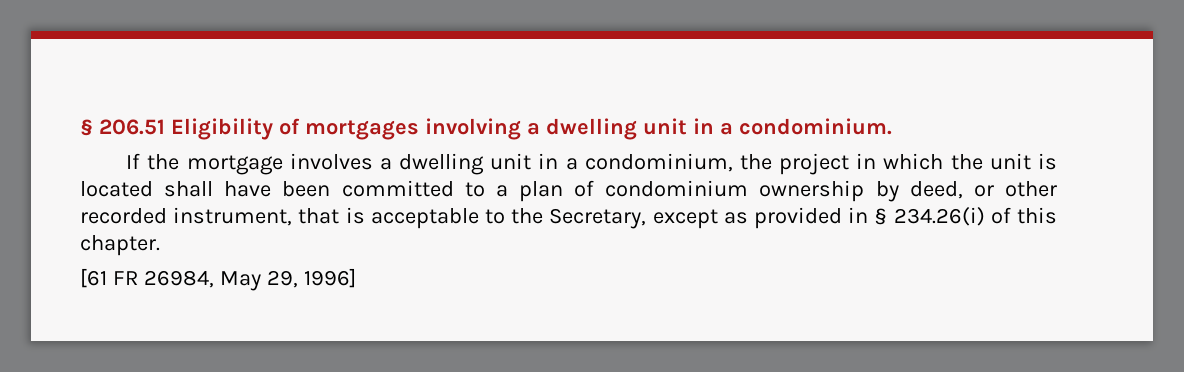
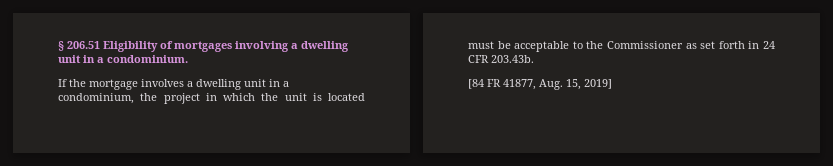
[164,180,1057,202] [80,207,1058,229] [80,235,160,256] [80,268,356,291] shall have been committed to a plan of condominium ownership by deed, or other recorded instrument, that is acceptable to the Secretary, except as provided in § 234.26(i) of this chapter. // [61 FR 26984, May 29, 1996] -> [468,41,775,52] [468,55,534,63] [468,79,612,90] must be acceptable to the Commissioner as set forth in 24 CFR 203.43b. // [84 FR 41877, Aug. 15, 2019]

